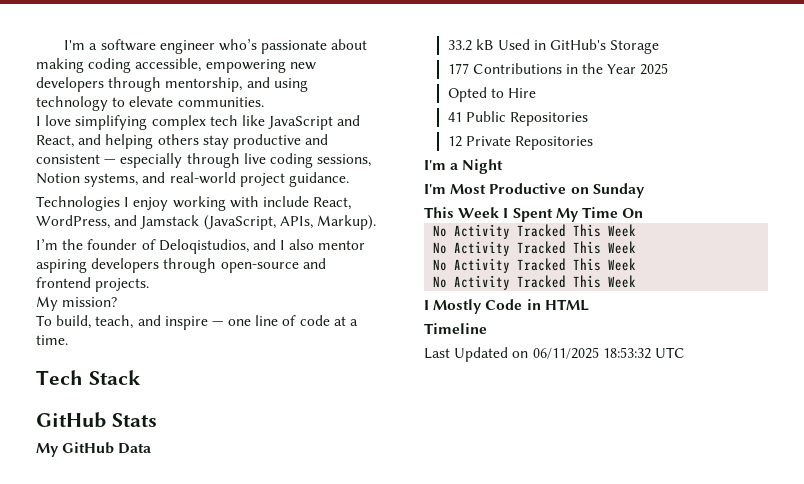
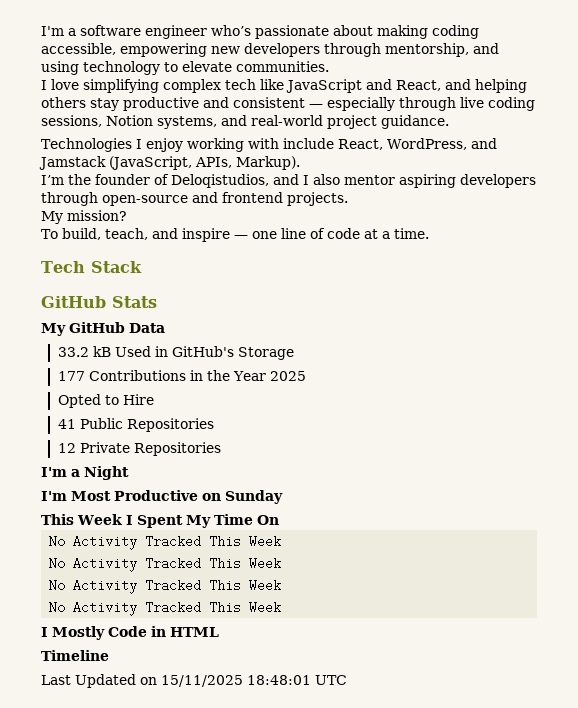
[532,347,651,359] 06/11/2025 18:53:32 -> [161,675,311,687] 15/11/2025 18:48:01

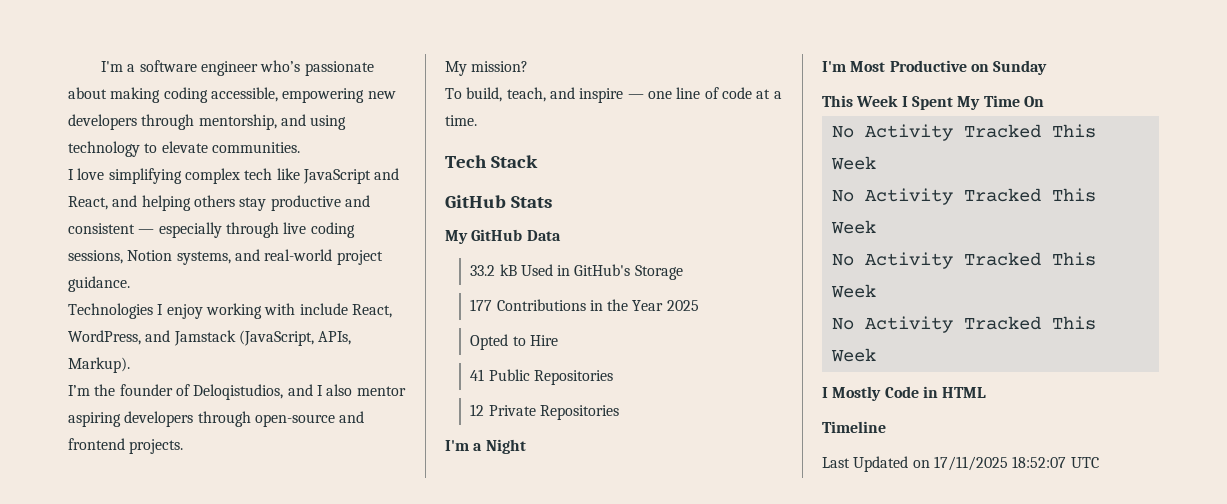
[161,675,311,687] 15/11/2025 18:48:01 -> [933,456,1067,471] 17/11/2025 18:52:07

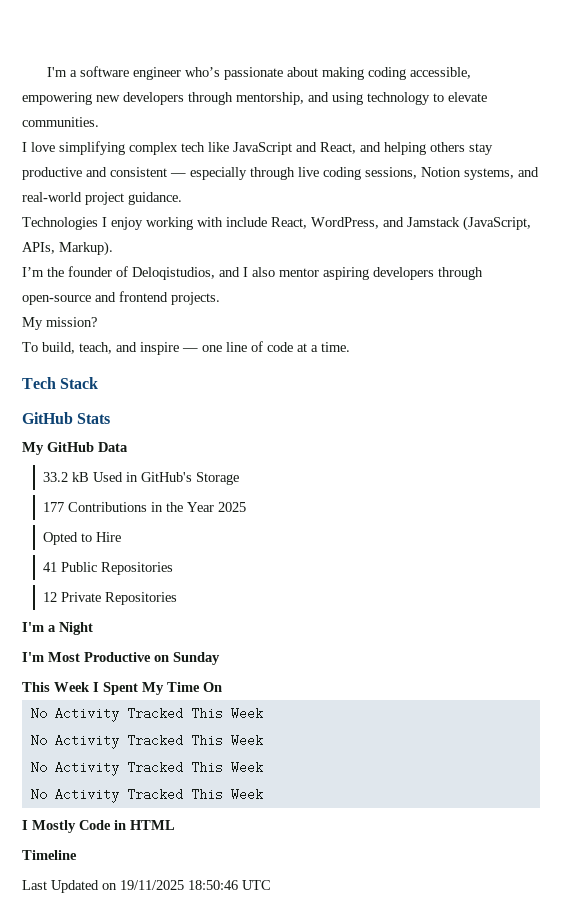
[933,456,1067,471] 17/11/2025 18:52:07 -> [120,880,238,890] 19/11/2025 18:50:46

